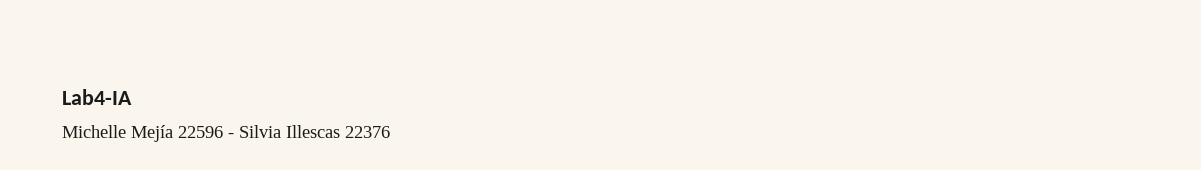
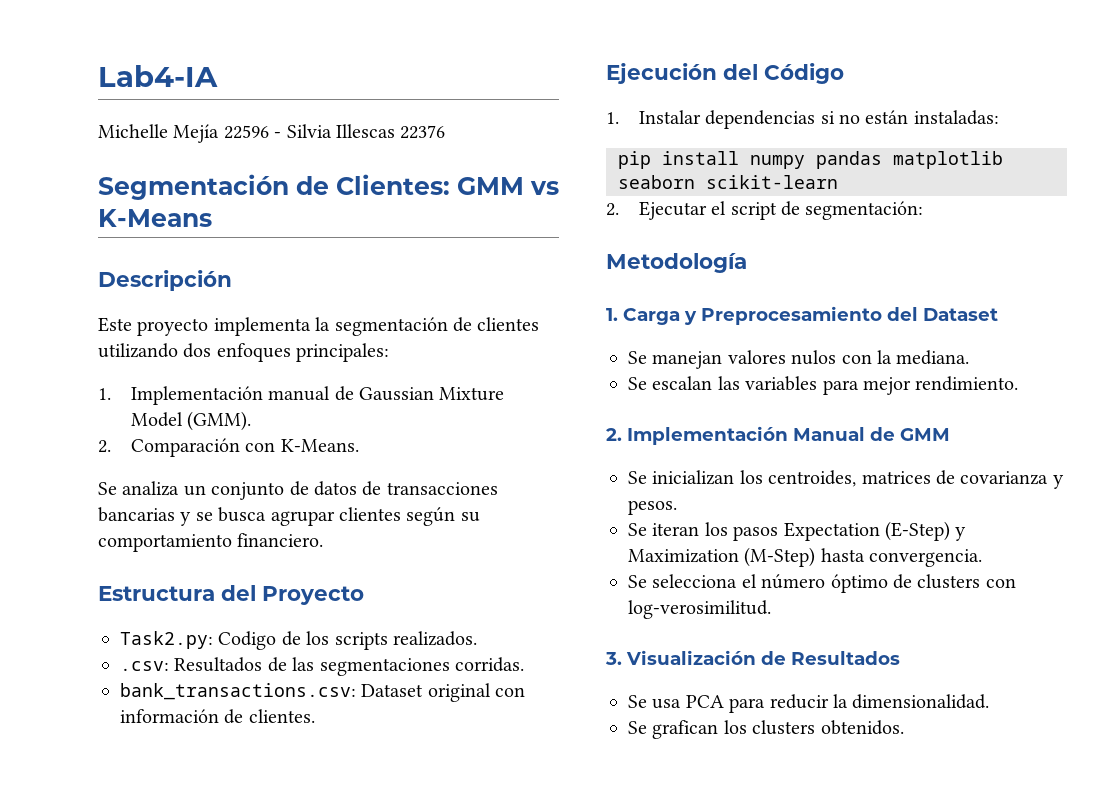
(390, 132) none -> [98,174,559,200] [98,209,212,227] [98,270,232,291] [98,317,540,336] [98,343,390,362] [98,386,505,405] [130,411,252,431] [98,438,359,457] [98,481,498,500] [98,507,480,526] [98,533,324,552] [98,585,364,605] [120,631,477,650] [120,657,524,676] [120,683,526,702] [120,709,315,724] [606,63,844,84] [606,110,999,129] [618,151,1003,169] [618,175,838,189] [606,201,924,220] [606,253,747,273] [606,306,998,325] [628,350,970,369] [628,376,1019,395] [606,426,950,445] [628,470,1064,489] [628,500,677,515] [628,521,967,541] [628,547,983,567] [628,574,1016,593] [628,600,771,619] [605,650,900,665] [628,694,990,713] [628,720,904,739] // Segmentación de Clientes: GMM vs K-Means // Descripción // Este proyecto implementa la segmentación de clientes utilizando dos enfoques principales: // 1. Implementación manual de Gaussian Mixture Model (GMM). // 2. Comparación con K-Means. // Se analiza un conjunto de datos de transacciones bancarias y se busca agrupar clientes según su comportamiento financiero. // Estructura del Proyecto // Task2.py: Codigo de los scripts realizados. // .csv: Resultados de las segmentaciones corridas. // bank_transactions.csv: Dataset original con información de clientes. // Ejecución del Código // 1. Instalar dependencias si no están instaladas: // pip install numpy pandas matplotlib seaborn scikit-learn // 2. Ejecutar el script de segmentación: // Metodología // 1. Carga y Preprocesamiento del Dataset // Se manejan valores nulos con la mediana. // Se escalan las variables para mejor rendimiento. // 2. Implementación Manual de GMM // Se inicializan los centroides, matrices de covarianza y pesos. // Se iteran los pasos Expectation (E-Step) y Maximization (M-Step) hasta convergencia. // Se selecciona el número óptimo de clusters con log-verosimilitud. // 3. Visualización de Resultados // Se usa PCA para reducir la dimensionalidad. // Se grafican los clusters obtenidos.

